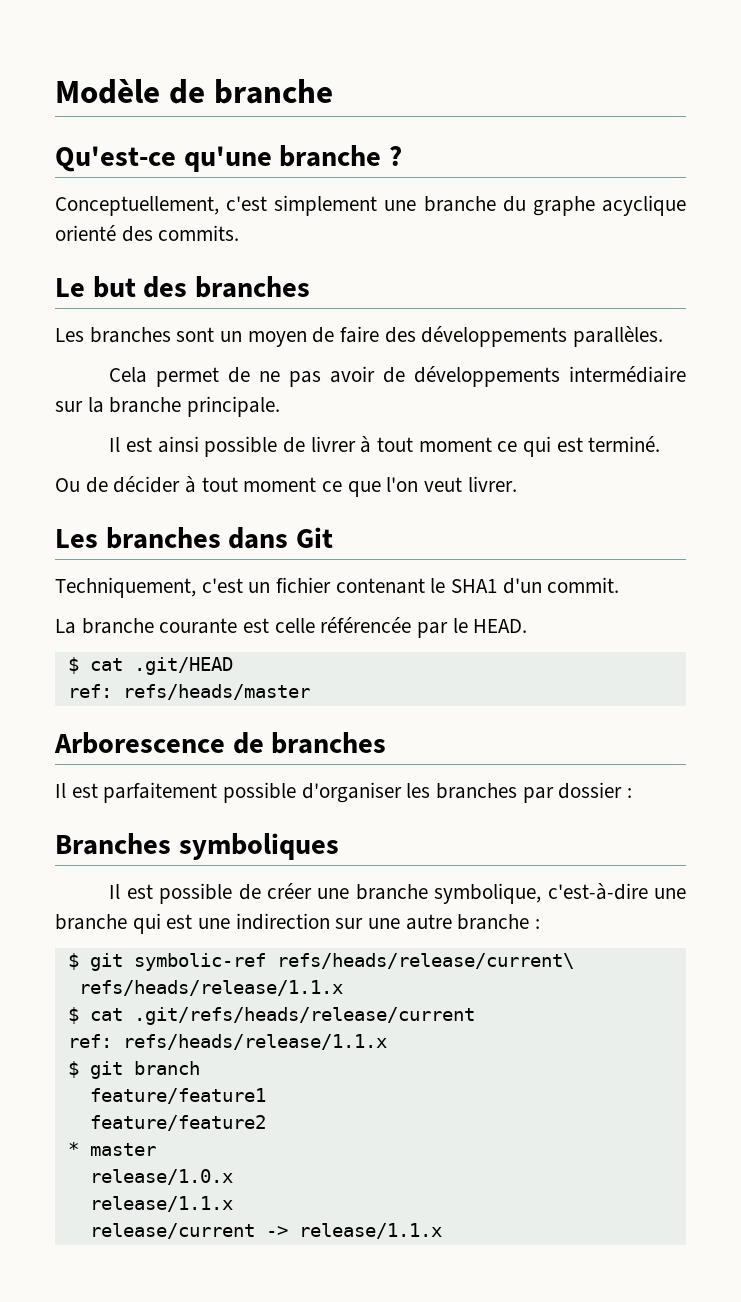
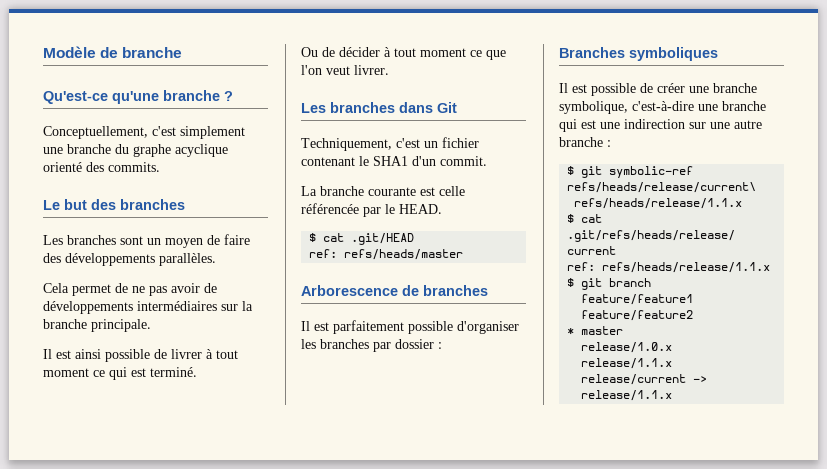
[569,366,686,383] intermédiaire -> [137,301,217,311] intermédiaires

